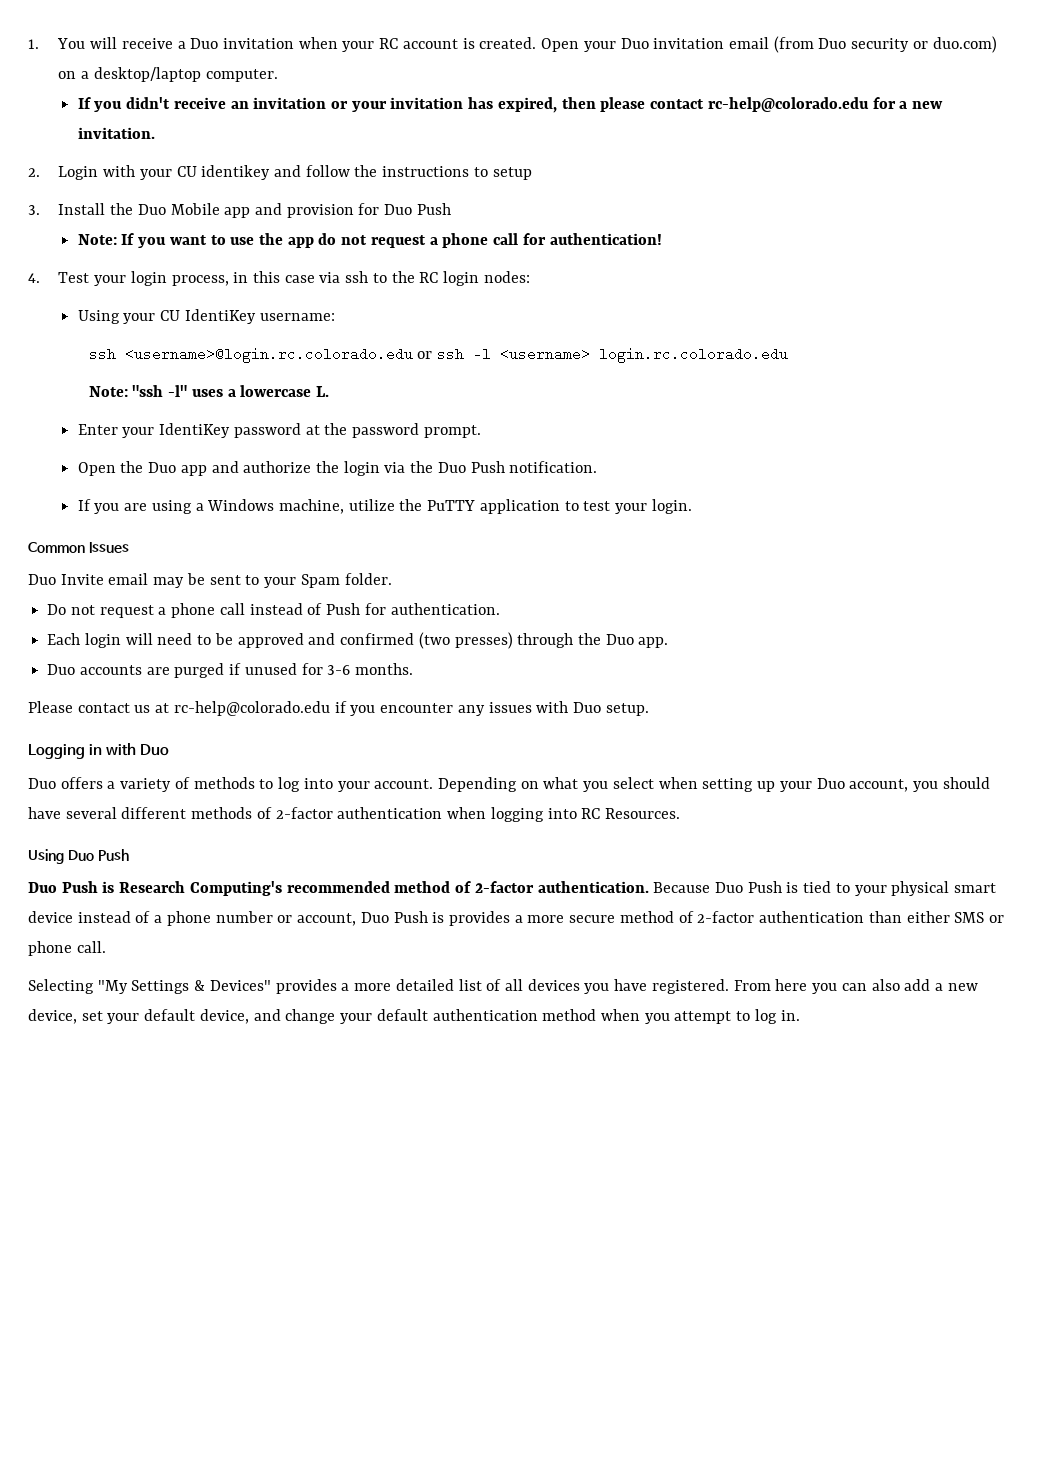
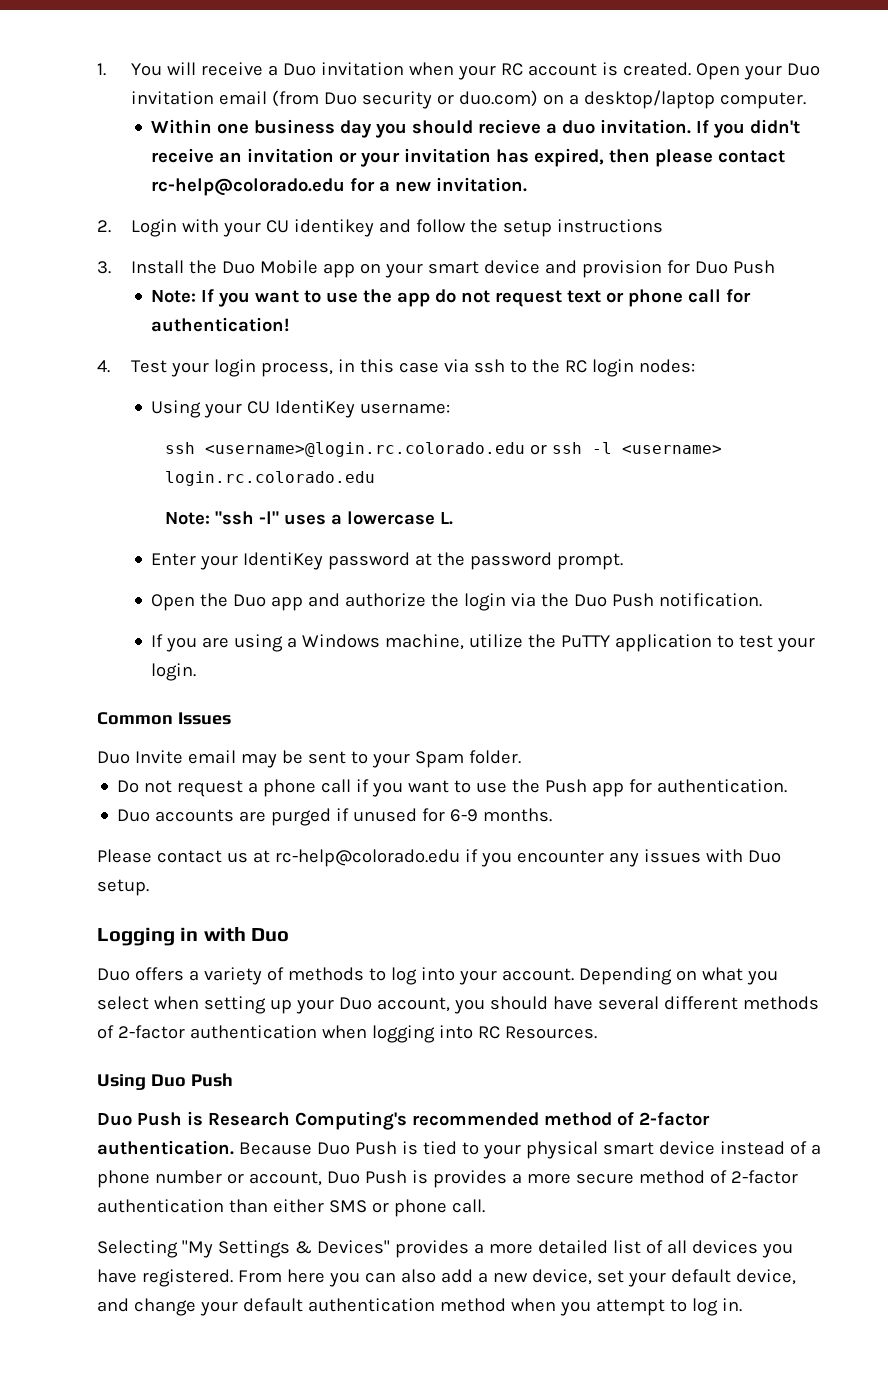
(278, 75) none -> [151,119,692,138] Within one business day you should recieve a duo invitation.
(378, 171) none -> [502,220,552,237] setup
[473,167,532,180] to setup -> (663, 226) none
(251, 212) none -> [359,260,540,278] on your smart device
[429,237,438,245] a -> [567,290,625,303] text or
[249,603,500,615] [47,632,669,649] instead of Push for authentication. // Each login will need to be approved and confirmed (two presses) through the Duo app. -> [356,779,788,797] if you want to use the Push app for authentication.
[327,665,351,675] 3-6 -> [450,809,479,822] 6-9

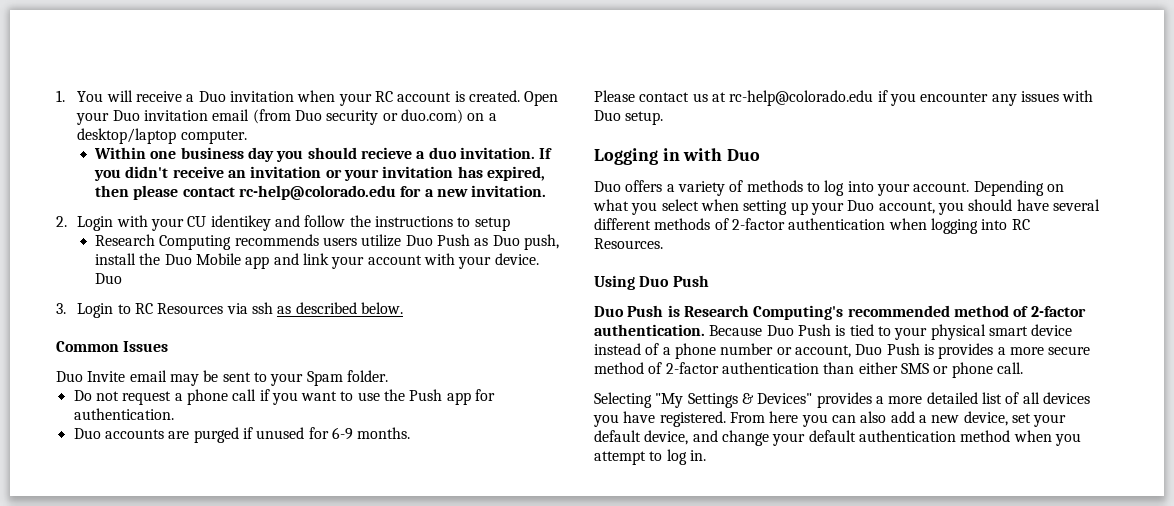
(498, 226) none -> [375,216,471,227] instructions to
[556,219,663,233] [97,260,775,278] [151,289,752,307] [151,317,290,332] [97,359,695,377] [151,400,451,418] [164,442,722,457] [164,471,375,486] [164,511,453,525] [151,552,624,570] [151,593,763,611] [151,634,816,652] [151,663,197,681] instructions // 3. Install the Duo Mobile app on your smart device and provision for Duo Push // Note: If you want to use the app do not request text or phone call for authentication! // 4. Test your login process, in this case via ssh to the RC login nodes: // Using your CU IdentiKey username: // ssh <username>@login.rc.colorado.edu or ssh -l <username> login.rc.colorado.edu // Note: "ssh -l" uses a lowercase L. // Enter your IdentiKey password at the password prompt. // Open the Duo app and authorize the login via the Duo Push notification. // If you are using a Windows machine, utilize the PuTTY application to test your login. -> [95,234,559,250] [95,253,539,269] [95,273,123,284] [56,302,404,318] // Research Computing recommends users utilize Duo Push as Duo push, install the Duo Mobile app and link your account with your device. Duo // 3. Login to RC Resources via ssh as described below.

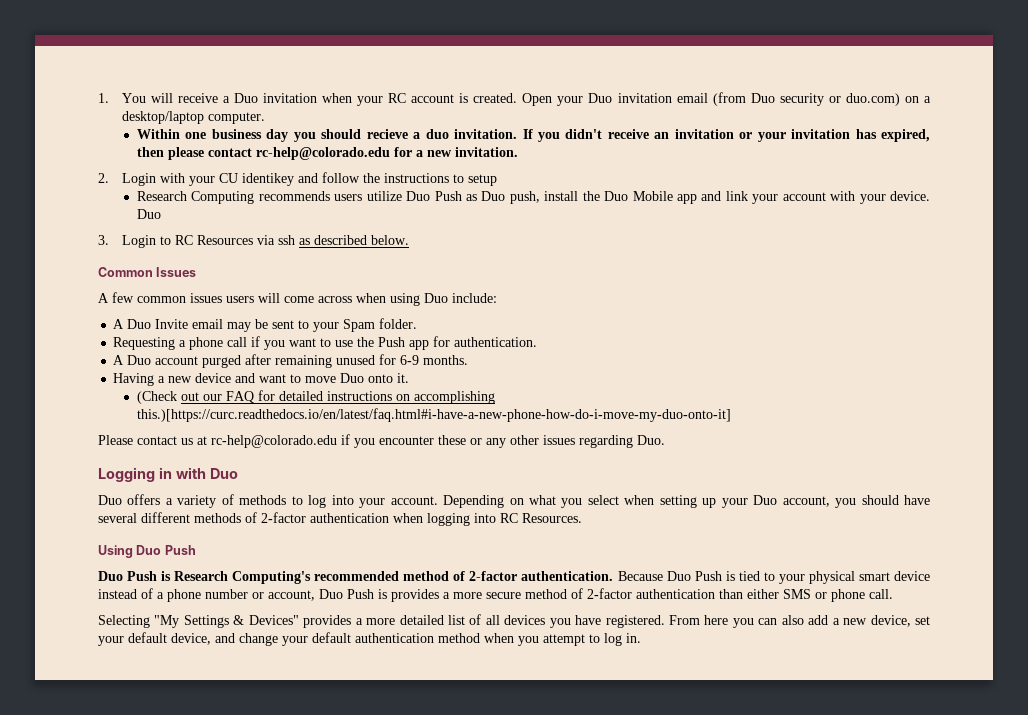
(169, 346) none -> [98,292,497,306] [113,319,125,329] A few common issues users will come across when using Duo include: // A
[73,390,172,405] Do not request -> [113,337,176,350] Requesting
[73,427,411,443] Duo accounts are purged if unused for 6-9 months. -> [113,354,469,368] [113,373,410,386] [137,390,496,404] [137,408,732,422] A Duo account purged after remaining unused for 6-9 months. // Having a new device and want to move Duo onto it. // (Check out our FAQ for detailed instructions on accomplishing this.)[https://curc.readthedocs.io/en/latest/faq.html#i-have-a-new-phone-how-do-i-move-my-duo-onto-it]
[991,90,1094,106] [594,110,664,125] any issues with Duo setup. -> [438,435,665,448] these or any other issues regarding Duo.

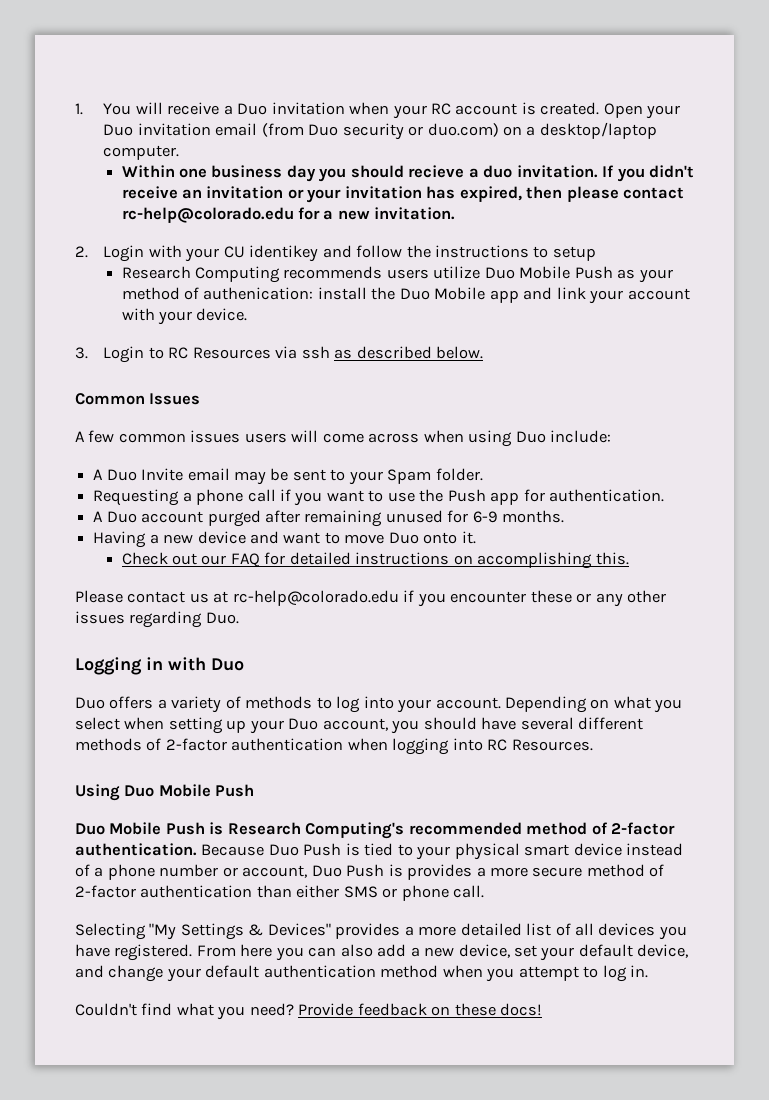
(431, 196) none -> [519,266,571,279] Mobile
[481,191,540,204] Duo push, -> [638,269,673,283] [121,287,314,300] your method of authenication:
[137,209,162,219] Duo -> (248, 314) none
[137,391,178,404] (Check -> [121,552,168,565] Check
[137,408,732,422] this.)[https://curc.readthedocs.io/en/latest/faq.html#i-have-a-new-phone-how-do-i-move-my-duo-onto-it] -> [595,552,629,565] this.
(162, 550) none -> [158,784,211,797] Mobile
(123, 576) none -> [109,822,162,835] Mobile
(641, 638) none -> [75,1003,543,1020] // Couldn't find what you need? Provide feedback on these docs!

